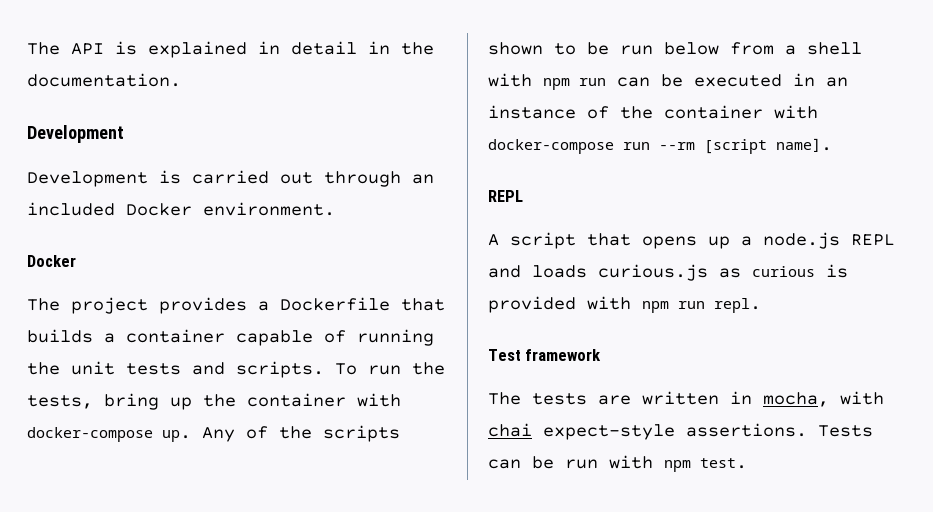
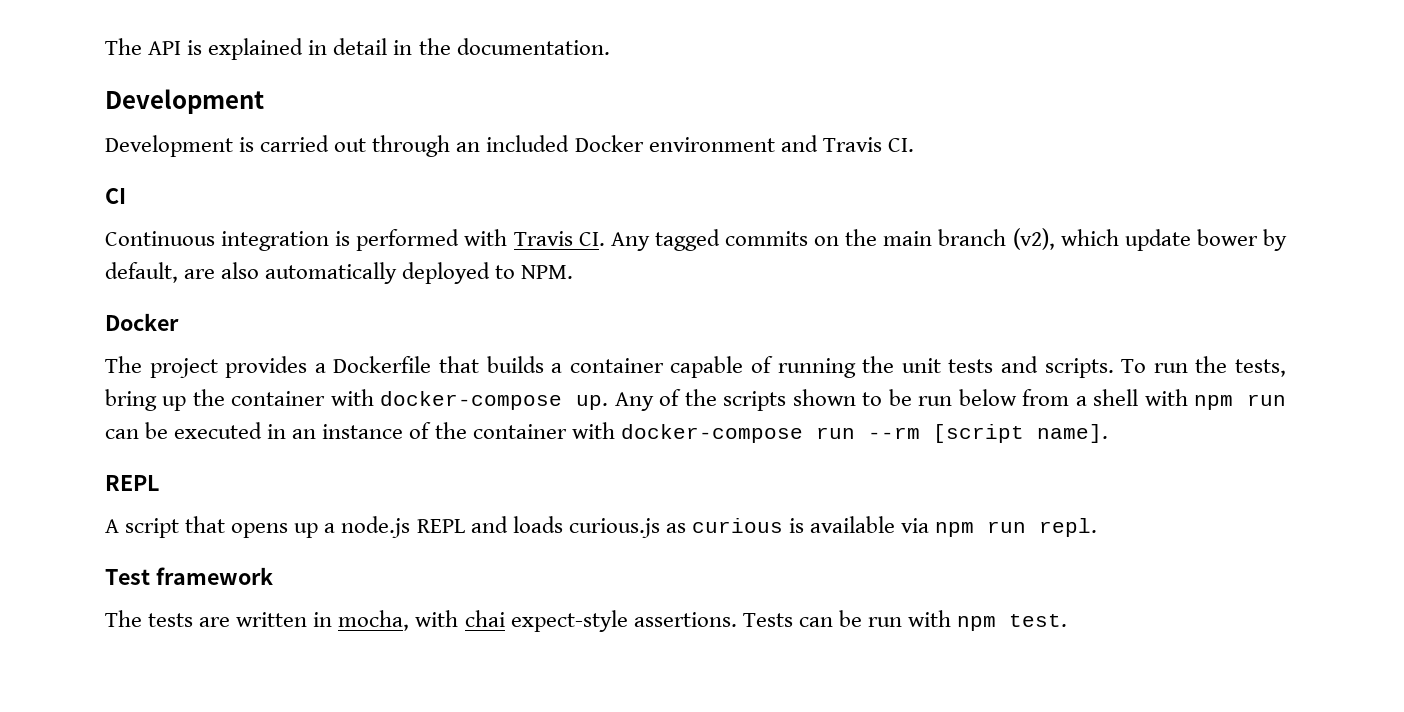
[203,202,335,216] environment. -> [648,135,914,152] [105,188,126,204] [105,228,1287,251] [105,262,574,284] environment and Travis CI. // CI // Continuous integration is performed with Travis CI. Any tagged commits on the main branch (v2), which update bower by default, are also automatically deployed to NPM.
[488,296,631,313] provided with -> [810,516,930,533] available via

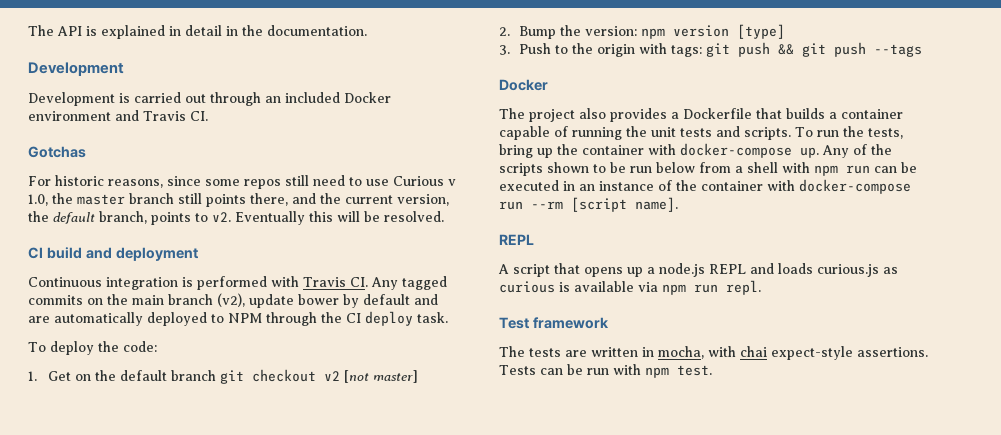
[105,188,126,204] CI -> [28,146,86,158] [28,175,456,189] [28,193,449,207] [28,211,444,225] [28,247,198,261] Gotchas // For historic reasons, since some repos still need to use Curious v 1.0, the master branch still points there, and the current version, the default branch, points to v2. Eventually this will be resolved. // CI build and deployment
[1060,229,1119,246] which -> (245, 300) none
[105,262,574,284] default, are also automatically deployed to NPM. -> [363,294,438,305] [28,311,448,326] [28,341,157,355] [28,369,419,384] [499,24,786,39] [499,42,923,57] default and are automatically deployed to NPM through the CI deploy task. // To deploy the code: // 1. Get on the default branch git checkout v2 [not master] // 2. Bump the version: npm version [type] // 3. Push to the origin with tags: git push && git push --tags
(218, 368) none -> [579,108,606,119] also

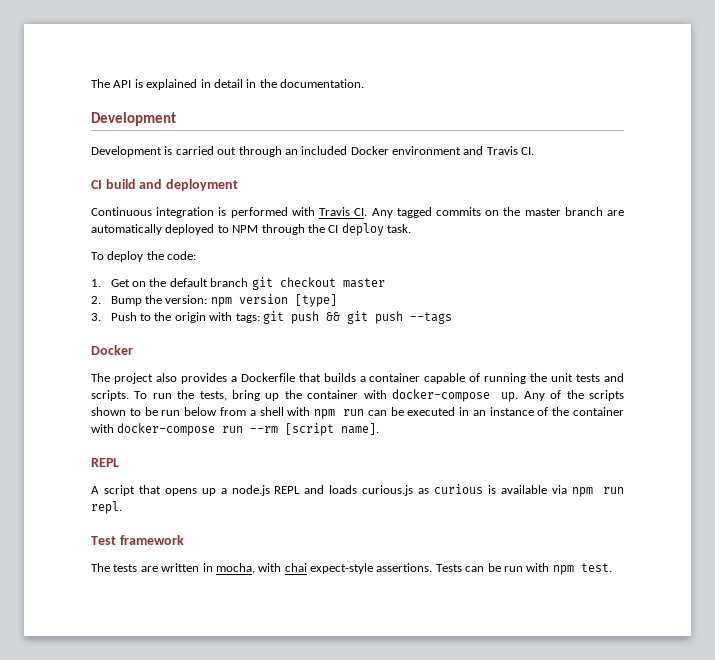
[28,146,86,158] [28,175,456,189] [28,193,449,207] [28,211,444,225] // Gotchas // For historic reasons, since some repos still need to use Curious v 1.0, the master branch still points there, and the current version, the default branch, points to v2. Eventually this will be resolved. -> (535, 151) none
[132,293,438,308] main branch (v2), update bower by default and -> [524,207,603,216] master branch
[324,370,419,383] v2 [not master] -> [342,278,385,288] master

